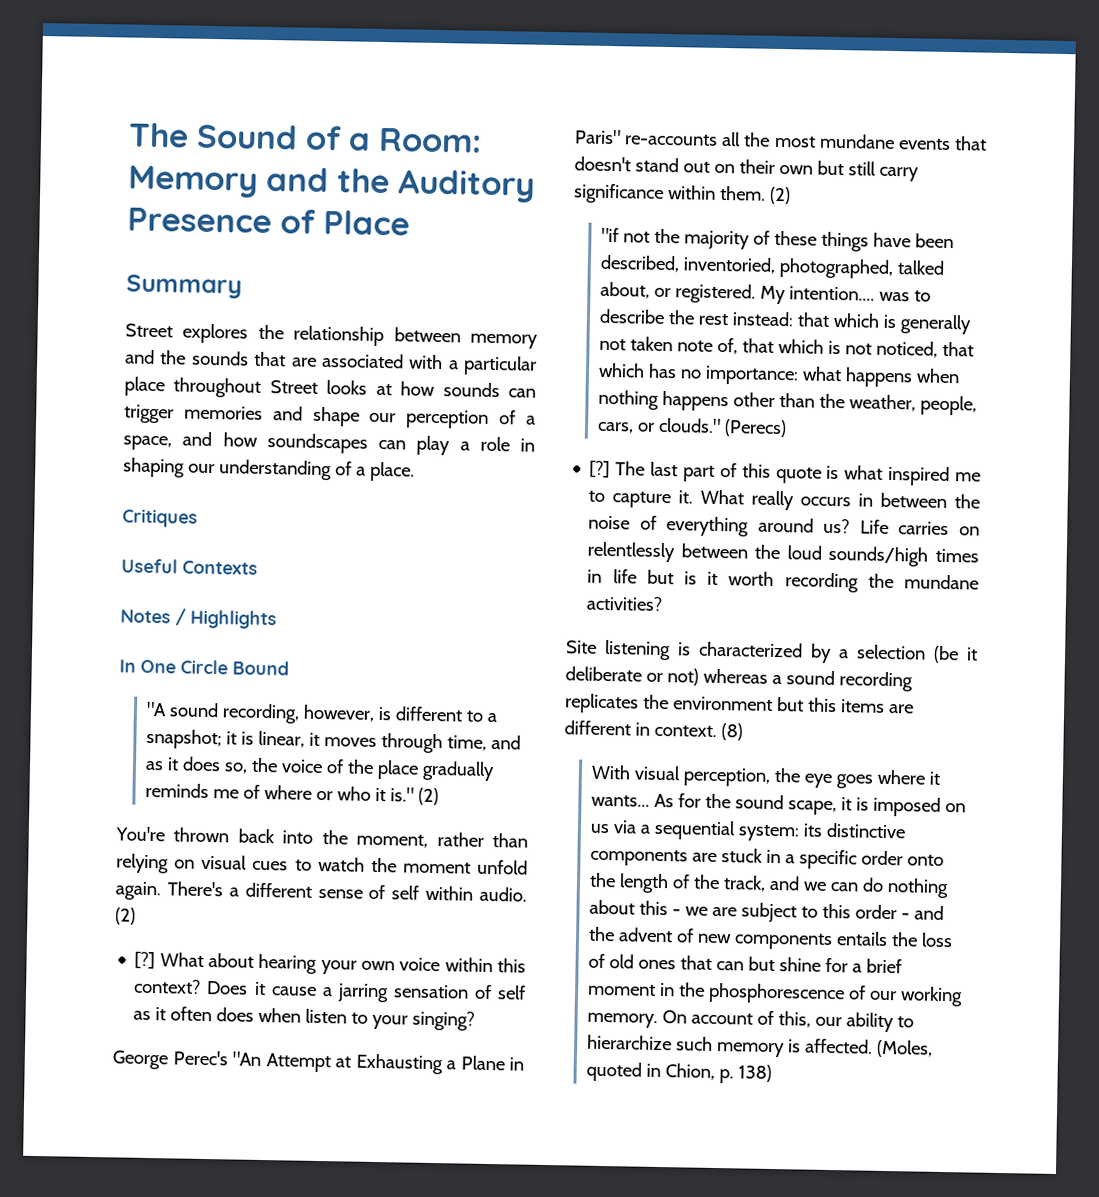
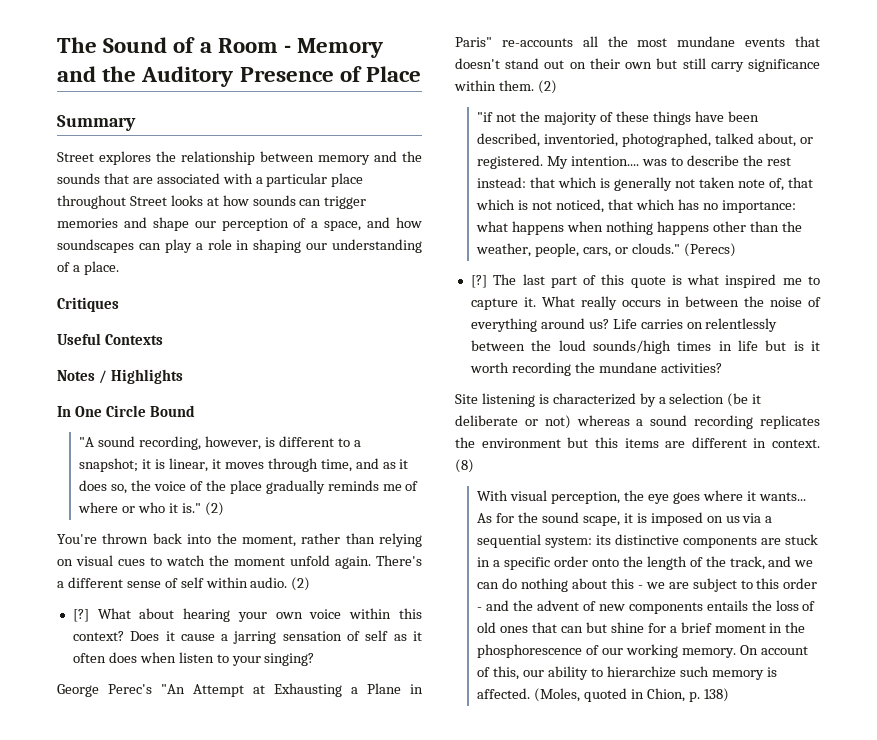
[378,127,482,153] Room: -> [217,38,292,53] Room -

